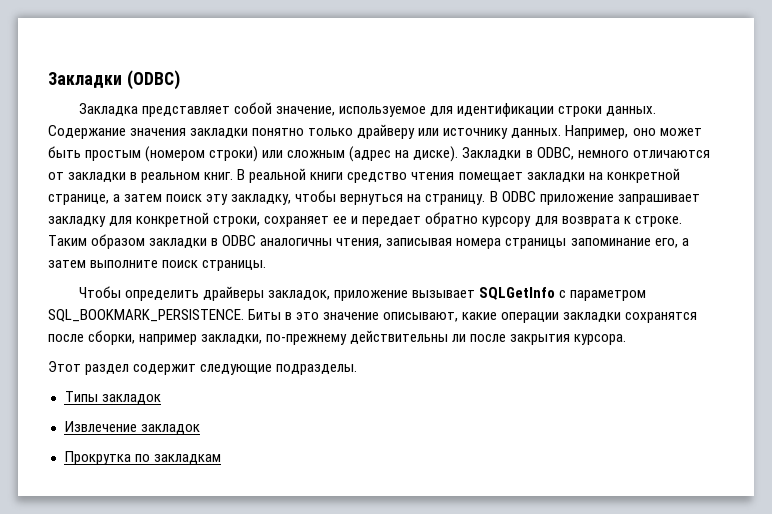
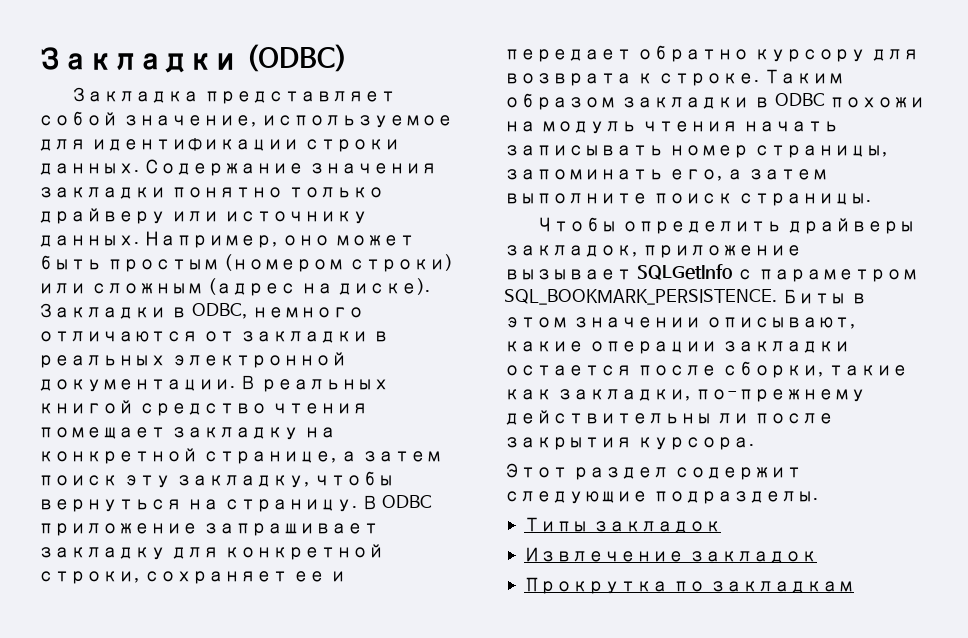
[141,168,344,183] реальном книг. В реальной книги -> [38,352,347,368] [38,375,389,392] [38,400,134,414] реальных электронной документации. В реальных книгой
[526,172,585,182] закладки -> [170,427,299,440] закладку
[260,238,651,249] аналогичны чтения, записывая номера страницы запоминание -> [829,97,926,108] [504,121,839,134] [504,145,887,158] [504,169,664,180] похожи на модуль чтения начать записывать номер страницы, запоминать
[296,312,380,320] это значение -> [504,317,701,328] этом значении
[625,312,698,323] сохранятся -> [504,365,632,376] остается
[139,334,198,345] например -> [827,365,908,376] [504,389,552,400] такие как

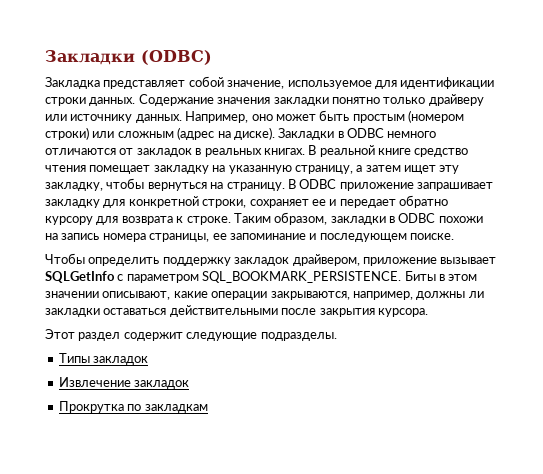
[191,303,247,319] ODBC, -> [347,128,384,138] ODBC
[239,331,368,343] закладки -> [136,148,192,157] закладок
[170,352,347,368] [38,375,389,392] [38,400,134,414] электронной документации. В реальных книгой -> [263,145,411,157] книгах. В реальной книге
[38,448,442,464] [38,475,118,486] конкретной странице, а затем поиск -> [228,165,436,174] указанную страницу, а затем ищет
[504,93,616,110] образом -> [274,212,328,225] образом,
[540,121,839,134] [504,145,887,158] [504,169,828,181] [504,193,871,206] модуль чтения начать записывать номер страницы, запоминать его, а затем выполните поиск страницы. -> [61,233,454,242] запись номера страницы, ее запоминание и последующем поиске.
[787,218,916,234] [504,245,637,257] драйверы закладок, -> [162,254,360,266] поддержку закладок драйвером,
[721,341,850,353] [504,361,908,378] [504,389,866,402] [504,410,749,425] закладки остается после сборки, такие как закладки, по-прежнему действительны ли -> [270,291,484,300] [45,305,278,317] закрываются, например, должны ли закладки оставаться действительными

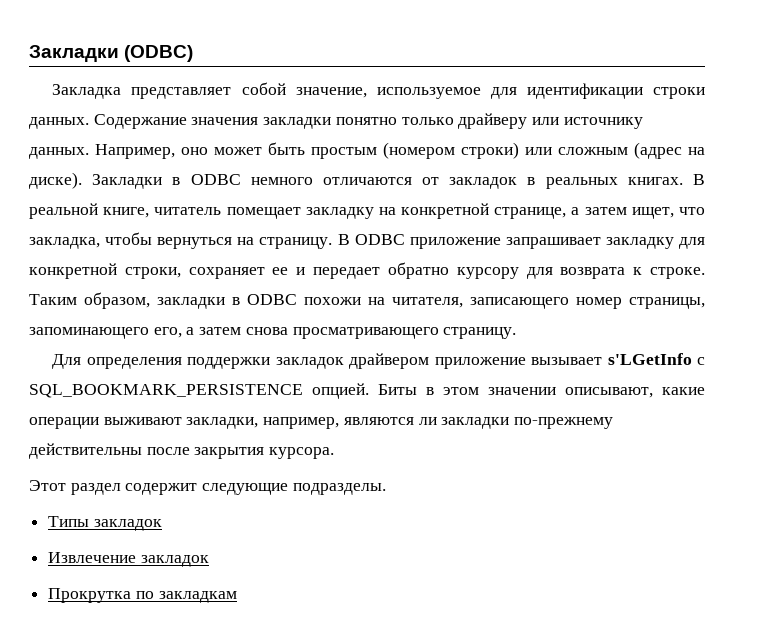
[378,148,469,157] [45,165,460,174] [45,182,103,191] книге средство чтения помещает закладку на указанную страницу, а затем ищет эту закладку, -> [103,203,705,219] [29,237,100,249] книге, читатель помещает закладку на конкретной странице, а затем ищет, что закладка,
[61,233,454,242] [45,253,497,266] [45,271,402,283] запись номера страницы, ее запоминание и последующем поиске. // Чтобы определить поддержку закладок драйвером, приложение вызывает SQLGetInfo с параметром SQL_BOOKMARK_PERSISTENCE. -> [392,297,705,309] [29,327,517,339] [52,353,705,369] [29,383,369,399] читателя, записающего номер страницы, запоминающего его, а затем снова просматривающего страницу. // Для определения поддержки закладок драйвером приложение вызывает s'LGetInfo с SQL_BOOKMARK_PERSISTENCE опцией.
[270,291,484,300] [45,305,278,317] закрываются, например, должны ли закладки оставаться действительными -> [103,417,614,429] [29,443,142,459] выживают закладки, например, являются ли закладки по-прежнему действительны

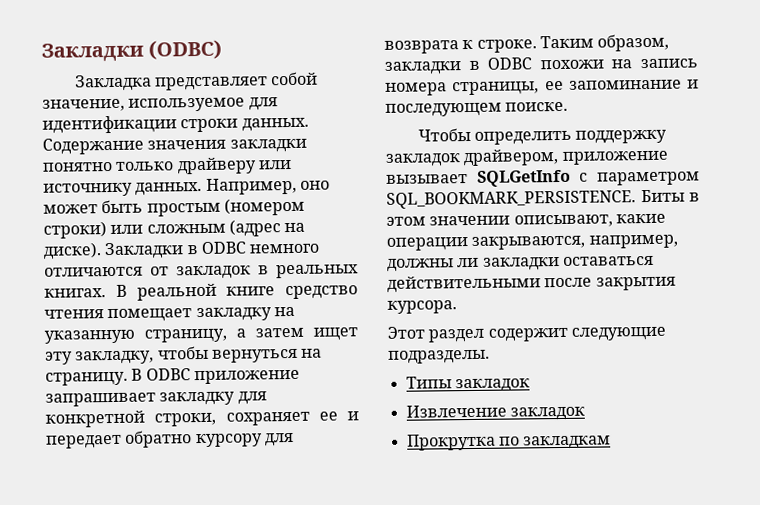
[103,203,705,219] [29,237,100,249] книге, читатель помещает закладку на конкретной странице, а затем ищет, что закладка, -> [226,285,358,300] [44,306,295,323] [44,327,358,344] [45,350,155,365] книге средство чтения помещает закладку на указанную страницу, а затем ищет эту закладку,
[392,297,705,309] [29,327,517,339] [52,353,705,369] [29,383,369,399] читателя, записающего номер страницы, запоминающего его, а затем снова просматривающего страницу. // Для определения поддержки закладок драйвером приложение вызывает s'LGetInfo с SQL_BOOKMARK_PERSISTENCE опцией. -> [640,58,698,69] [385,79,699,96] [385,101,569,117] [417,127,668,145] [385,148,669,167] [386,169,700,187] [386,190,636,209] запись номера страницы, ее запоминание и последующем поиске. // Чтобы определить поддержку закладок драйвером, приложение вызывает SQLGetInfo с параметром SQL_BOOKMARK_PERSISTENCE.
[103,417,614,429] [29,443,142,459] выживают закладки, например, являются ли закладки по-прежнему действительны -> [471,234,678,250] [387,255,654,272] [387,275,541,293] закрываются, например, должны ли закладки оставаться действительными

